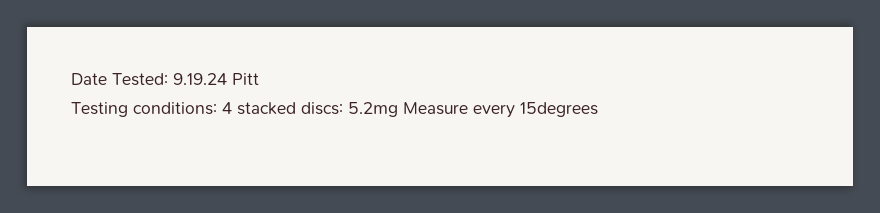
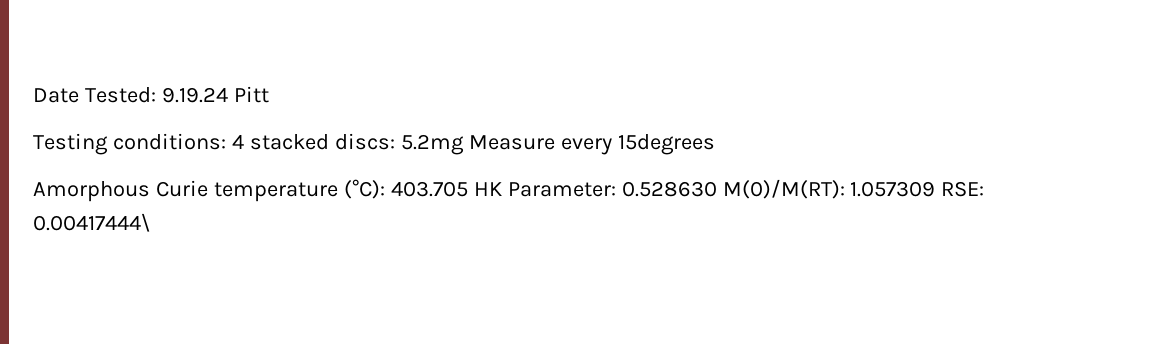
(598, 109) none -> [33,179,985,202] [33,213,151,232] // Amorphous Curie temperature (°C): 403.705 HK Parameter: 0.528630 M(0)/M(RT): 1.057309 RSE: 0.00417444\

